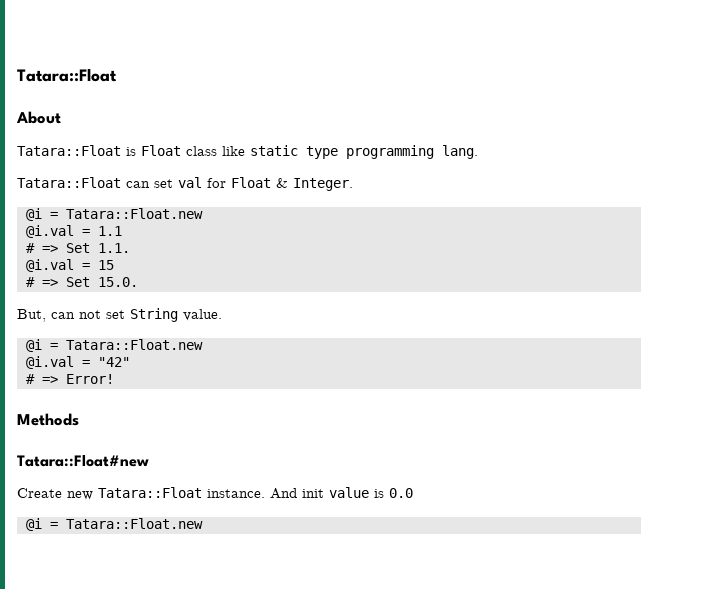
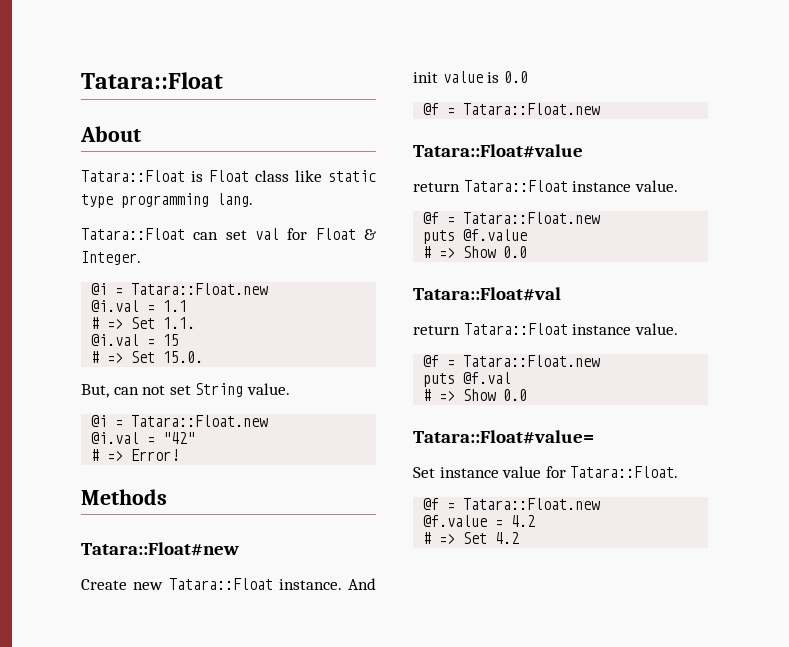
[25,518,203,531] @i = Tatara::Float.new -> [423,103,601,115] [413,144,583,158] [413,180,678,192] [423,212,601,224] [423,229,528,244] [423,246,528,258] [413,287,561,301] [413,323,678,335] [423,355,601,367] [423,372,512,387] [423,389,528,401] [413,430,594,444] [413,466,679,478] [423,498,601,510] [423,515,536,527] [423,532,520,544] @f = Tatara::Float.new // Tatara::Float#value // return Tatara::Float instance value. // @f = Tatara::Float.new // puts @f.value // # => Show 0.0 // Tatara::Float#val // return Tatara::Float instance value. // @f = Tatara::Float.new // puts @f.val // # => Show 0.0 // Tatara::Float#value= // Set instance value for Tatara::Float. // @f = Tatara::Float.new // @f.value = 4.2 // # => Set 4.2

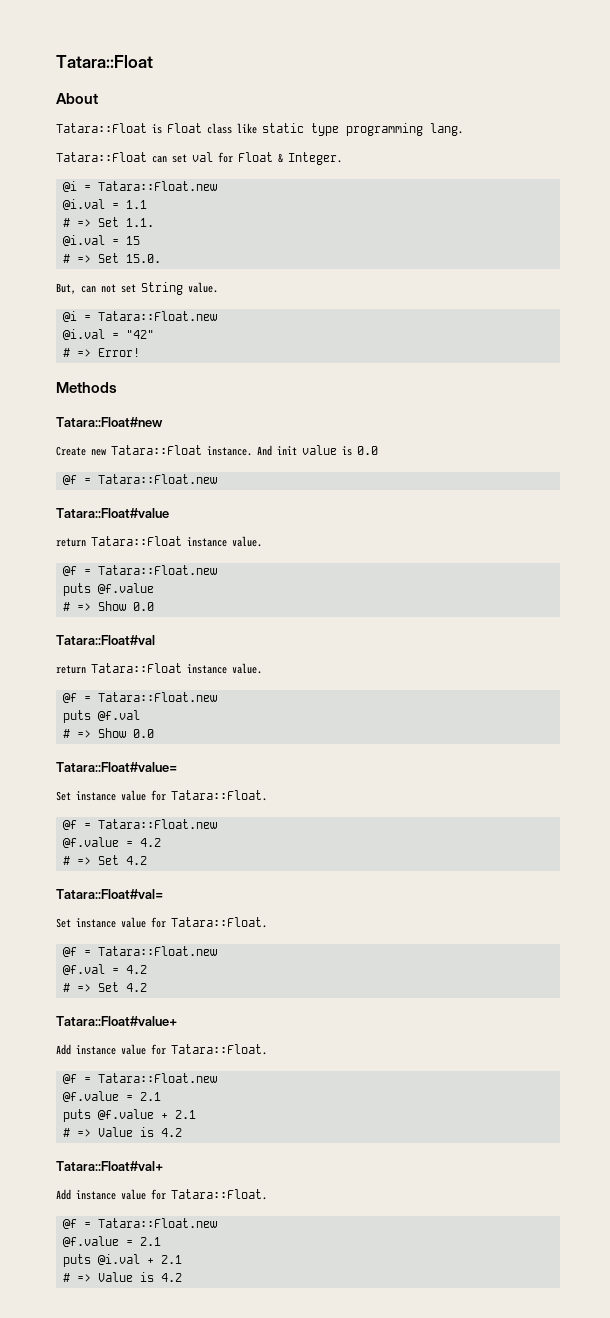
(520, 538) none -> [56,889,163,899] [56,917,267,928] [62,946,217,957] [62,964,147,975] [62,982,147,992] [56,1016,177,1026] [56,1044,267,1055] [62,1073,217,1084] [62,1091,161,1102] [62,1109,196,1122] [62,1127,182,1137] [56,1161,163,1171] [56,1189,267,1200] [62,1218,217,1229] [62,1236,161,1247] [62,1254,182,1267] [62,1272,182,1282] // Tatara::Float#val= // Set instance value for Tatara::Float. // @f = Tatara::Float.new // @f.val = 4.2 // # => Set 4.2 // Tatara::Float#value+ // Add instance value for Tatara::Float. // @f = Tatara::Float.new // @f.value = 2.1 // puts @f.value + 2.1 // # => Value is 4.2 // Tatara::Float#val+ // Add instance value for Tatara::Float. // @f = Tatara::Float.new // @f.value = 2.1 // puts @i.val + 2.1 // # => Value is 4.2

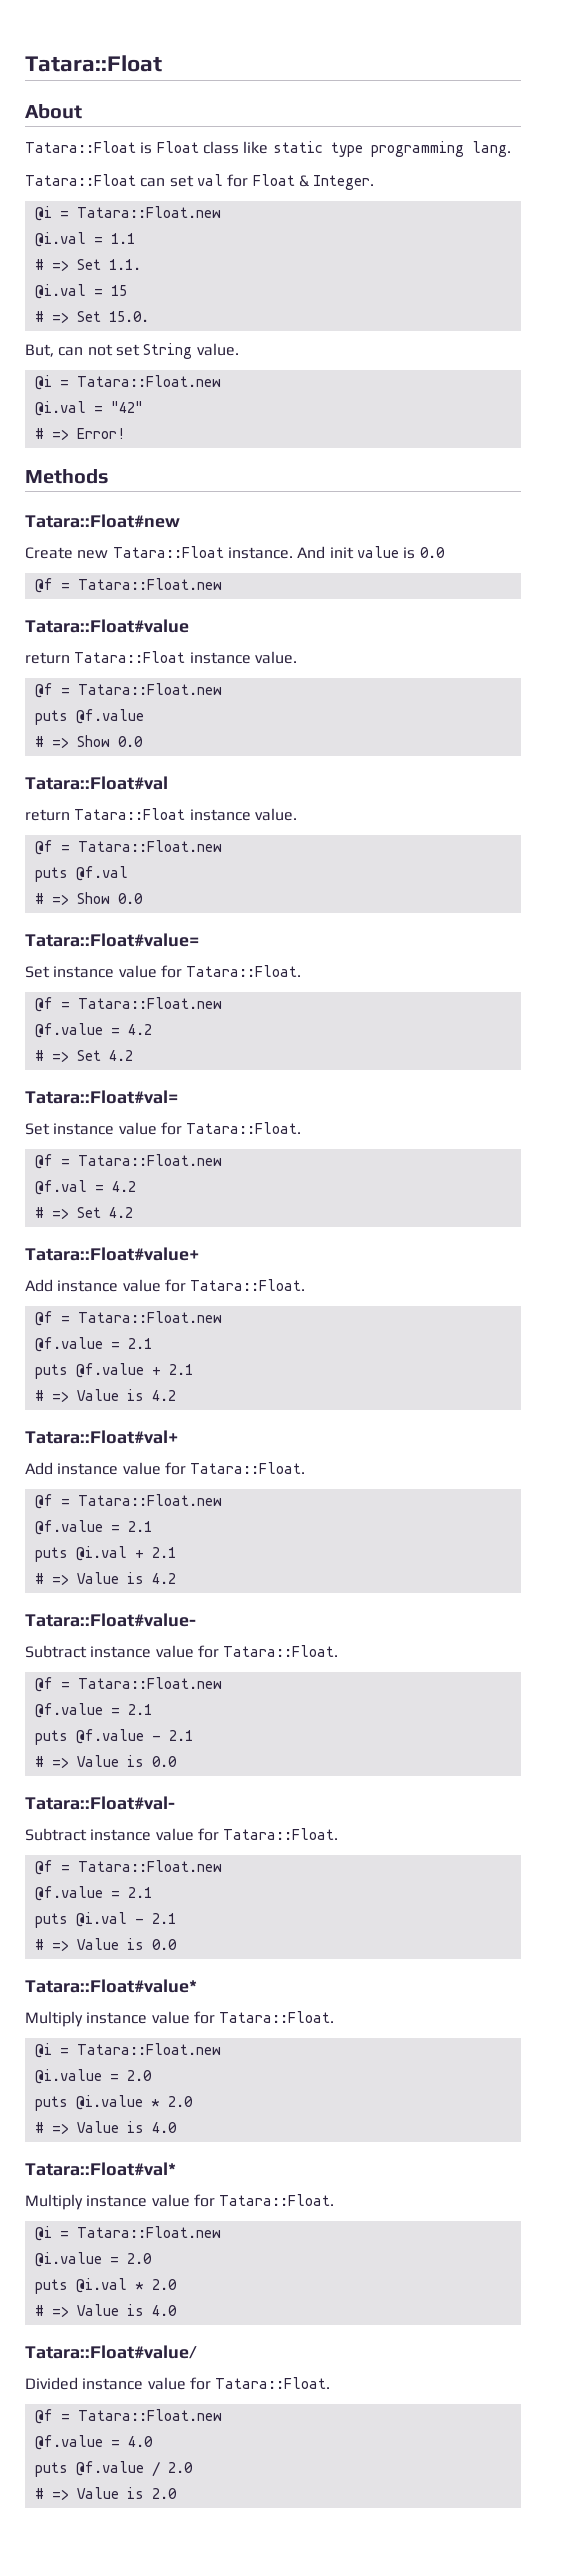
(182, 1277) none -> [25,1613,196,1627] [25,1645,339,1658] [34,1677,222,1692] [34,1703,152,1718] [34,1729,193,1745] [34,1755,177,1768] [25,1796,175,1810] [25,1828,339,1841] [34,1860,222,1875] [34,1886,152,1901] [34,1912,176,1928] [34,1938,177,1951] [25,1979,197,1993] [25,2011,335,2027] [34,2043,221,2058] [34,2069,152,2084] [34,2095,193,2111] [34,2121,177,2134] [25,2162,176,2176] [25,2194,335,2210] [34,2226,221,2241] [34,2252,152,2267] [34,2278,177,2294] [34,2304,177,2317] [25,2345,197,2359] [25,2377,331,2390] [34,2409,222,2424] [34,2435,153,2450] [34,2461,193,2477] [34,2487,177,2500] // Tatara::Float#value- // Subtract instance value for Tatara::Float. // @f = Tatara::Float.new // @f.value = 2.1 // puts @f.value - 2.1 // # => Value is 0.0 // Tatara::Float#val- // Subtract instance value for Tatara::Float. // @f = Tatara::Float.new // @f.value = 2.1 // puts @i.val - 2.1 // # => Value is 0.0 // Tatara::Float#value* // Multiply instance value for Tatara::Float. // @i = Tatara::Float.new // @i.value = 2.0 // puts @i.value * 2.0 // # => Value is 4.0 // Tatara::Float#val* // Multiply instance value for Tatara::Float. // @i = Tatara::Float.new // @i.value = 2.0 // puts @i.val * 2.0 // # => Value is 4.0 // Tatara::Float#value/ // Divided instance value for Tatara::Float. // @f = Tatara::Float.new // @f.value = 4.0 // puts @f.value / 2.0 // # => Value is 2.0

